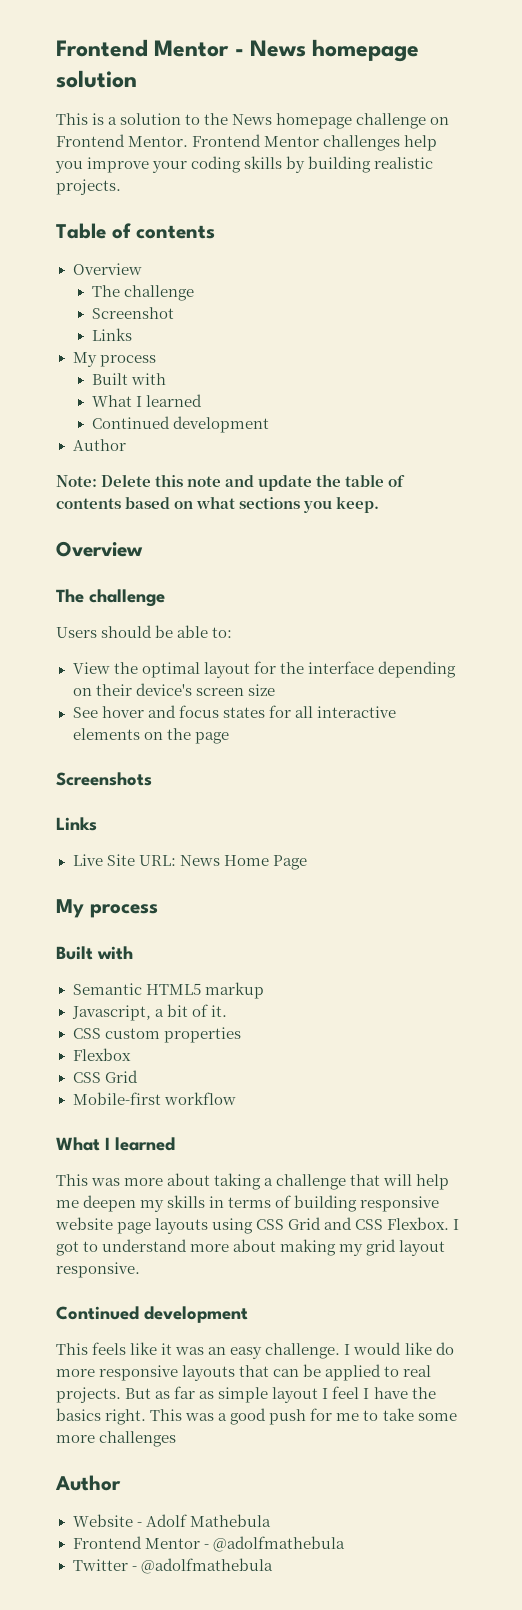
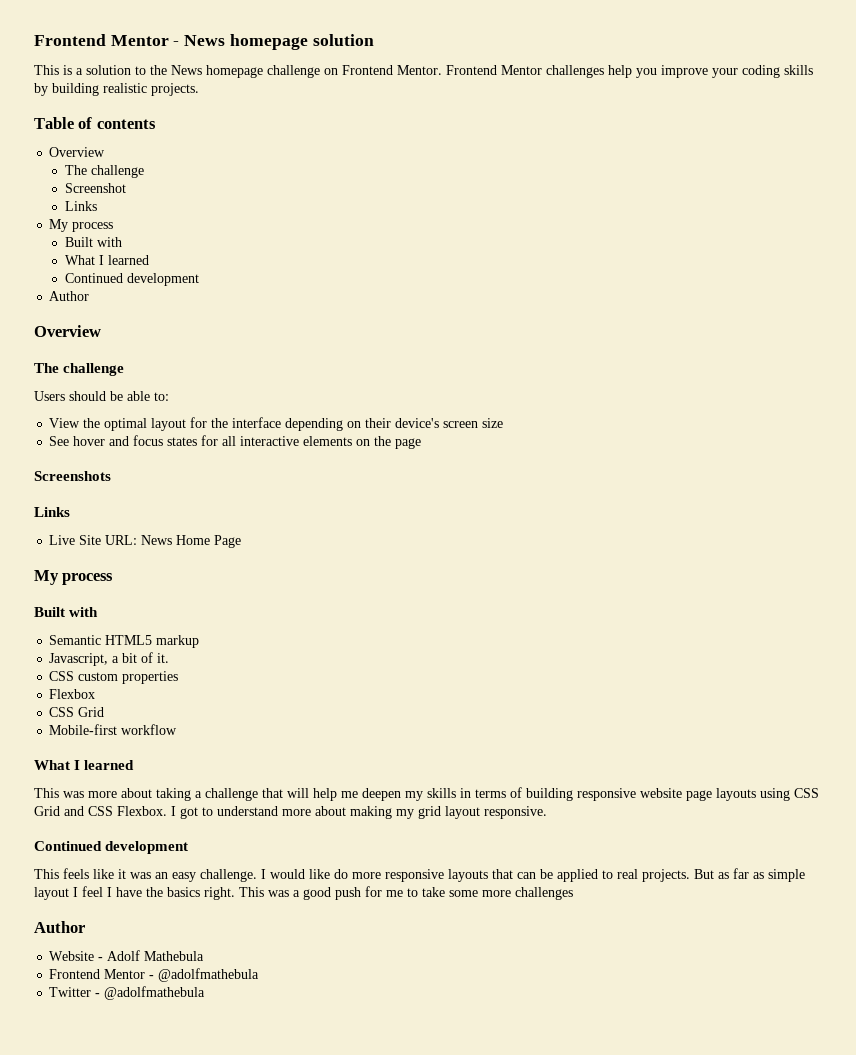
[56,474,406,491] [56,496,380,513] // Note: Delete this note and update the table of contents based on what sections you keep. -> (90, 296) none

